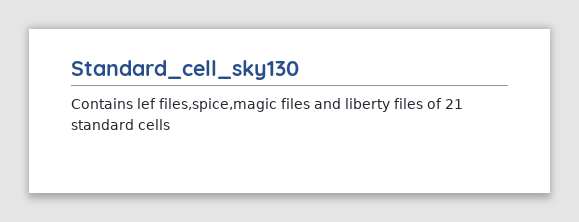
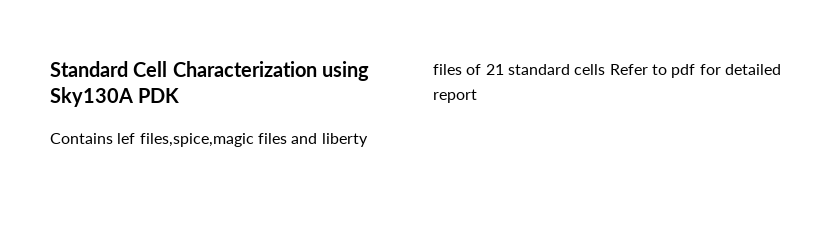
[71,60,299,80] Standard_cell_sky130 -> [50,61,370,81] [50,87,180,107] Standard Cell Characterization using Sky130A PDK
(170, 124) none -> [609,64,781,78] [433,89,477,103] Refer to pdf for detailed report

